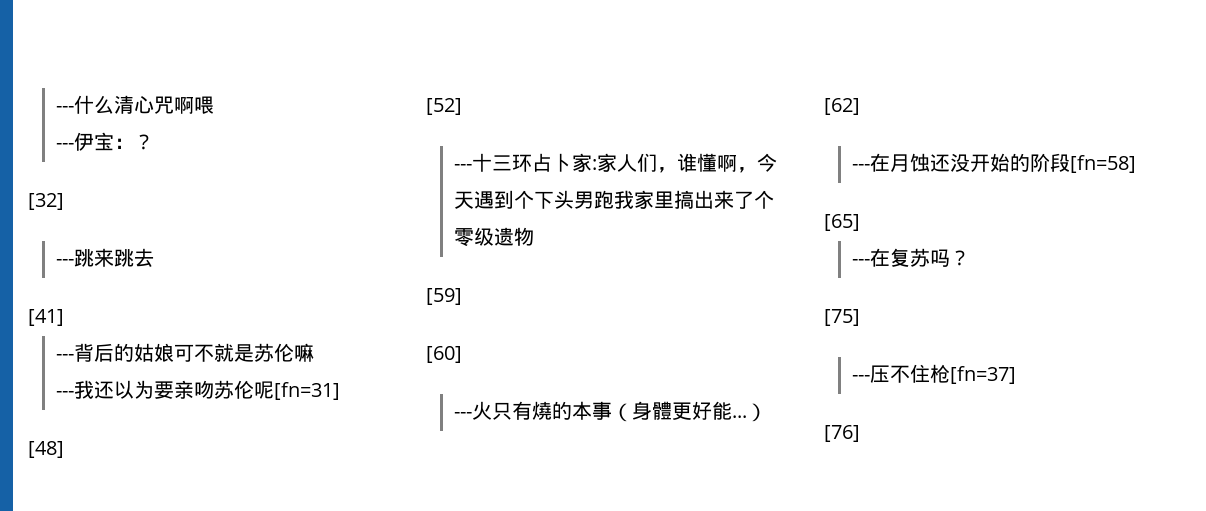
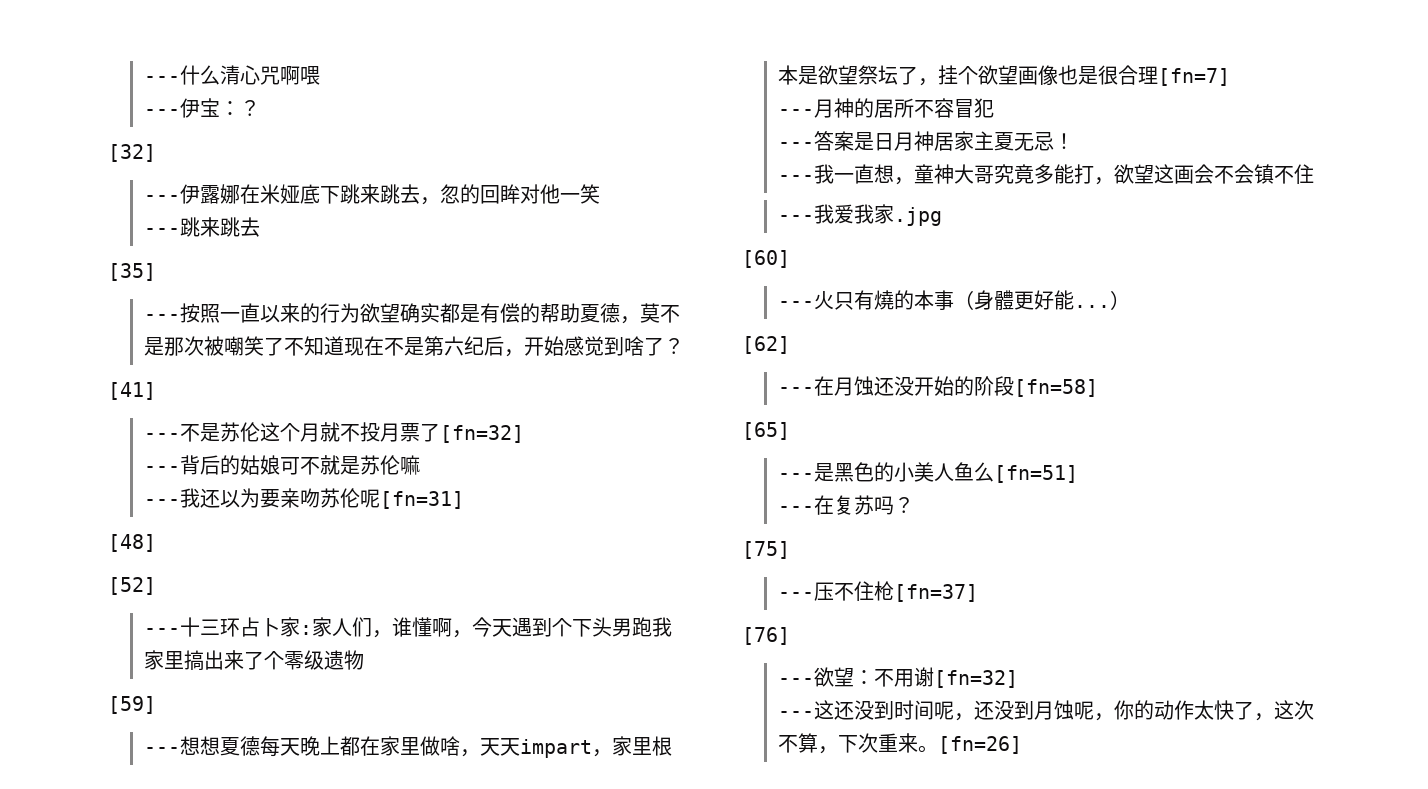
[73,248,154,267] [28,309,64,326] 跳来跳去 // [41] -> [180,184,601,205] [144,217,261,237] [108,263,156,281] [144,303,681,324] [144,336,685,357] [108,382,156,400] [144,422,525,443] 伊露娜在米娅底下跳来跳去，忽的回眸对他一笑 // ---跳来跳去 // [35] // ---按照一直以来的行为欲望确实都是有偿的帮助夏德，莫不是那次被嘲笑了不知道现在不是第六纪后，开始感觉到啥了？ // [41] // ---不是苏伦这个月就不投月票了[fn=32]
(462, 296) none -> [144,736,673,758] [778,65,1231,86] [778,98,995,118] [778,131,1075,151] [778,164,1315,185] [778,204,943,226] // ---想想夏德每天晚上都在家里做啥，天天impart，家里根本是欲望祭坛了，挂个欲望画像也是很合理[fn=7] // ---月神的居所不容冒犯 // ---答案是日月神居家主夏无忌！ // ---我一直想，童神大哥究竟多能打，欲望这画会不会镇不住 // ---我爱我家.jpg
(860, 222) none -> [778,462,1079,483] // ---是黑色的小美人鱼么[fn=51]
(860, 433) none -> [778,667,1019,688] [778,700,1315,721] [778,733,1023,754] // ---欲望：不用谢[fn=32] // ---这还没到时间呢，还没到月蚀呢，你的动作太快了，这次不算，下次重来。[fn=26]

